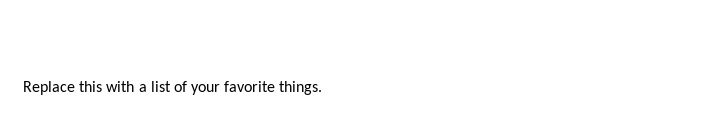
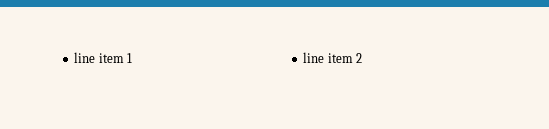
[23,81,323,95] Replace this with a list of your favorite things. -> [74,52,133,63] [303,52,363,63] line item 1 // line item 2

